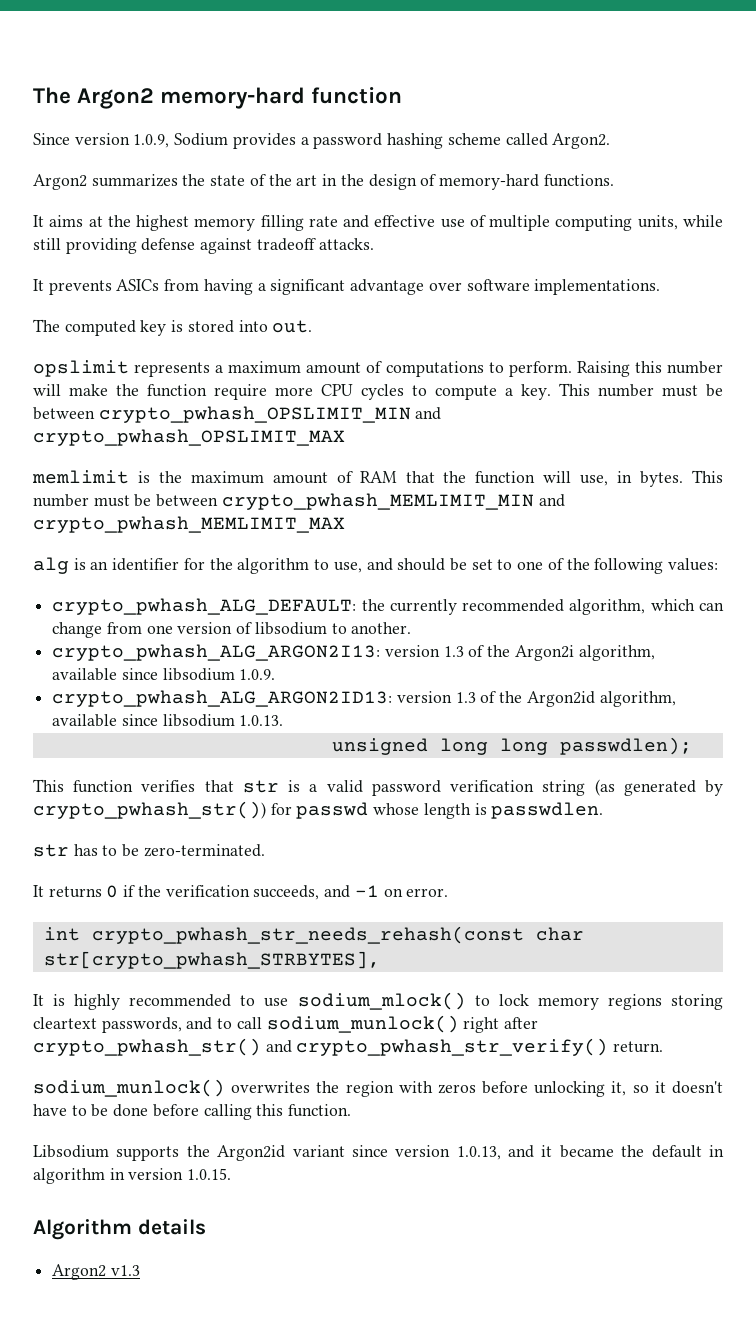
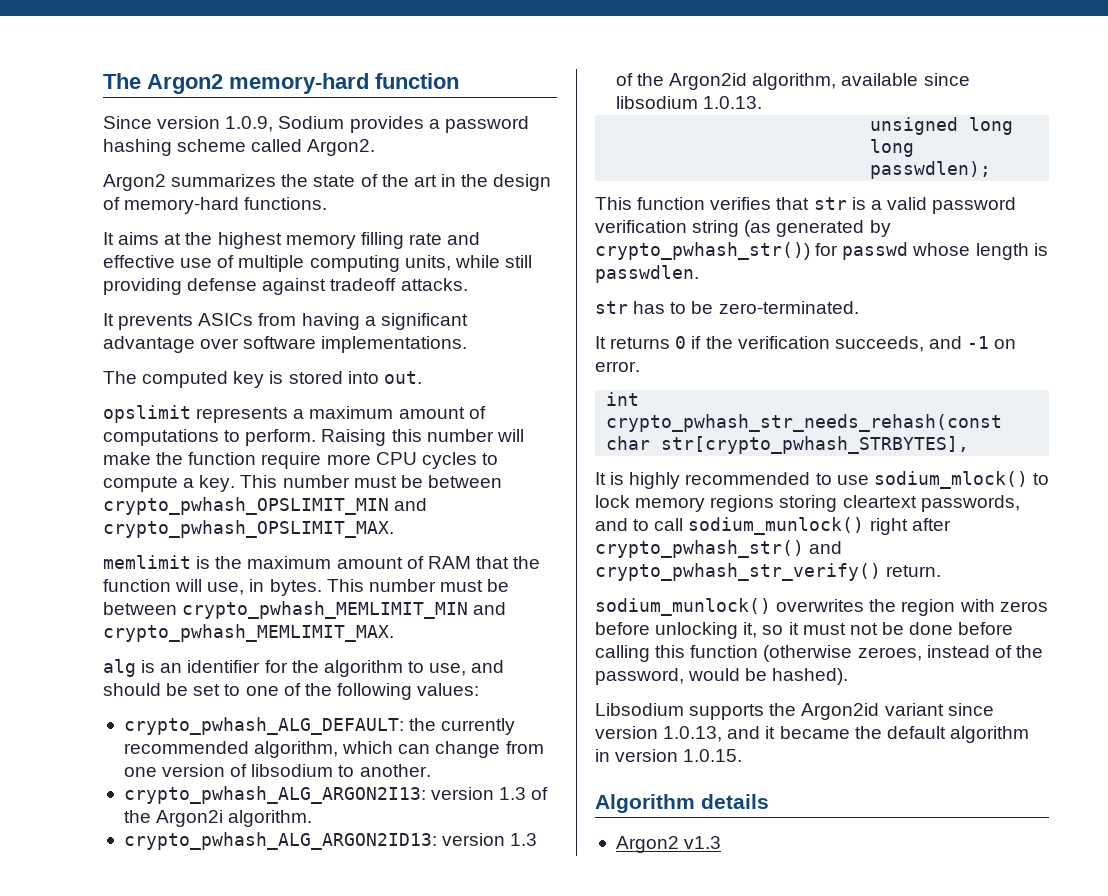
[33,429,345,446] crypto_pwhash_OPSLIMIT_MAX -> [103,520,394,538] crypto_pwhash_OPSLIMIT_MAX.
[33,516,345,533] crypto_pwhash_MEMLIMIT_MAX -> [103,624,394,642] crypto_pwhash_MEMLIMIT_MAX.
[578,645,655,661] [52,668,276,681] algorithm, available since libsodium 1.0.9. -> [228,810,313,827] algorithm.
[671,1081,723,1094] [33,1104,87,1116] doesn't have to -> [802,623,878,635] must not
[288,1104,352,1117] function. -> [690,645,1043,662] [595,668,849,685] function (otherwise zeroes, instead of the password, would be hashed).
[709,1145,724,1157] in -> (946, 732) none

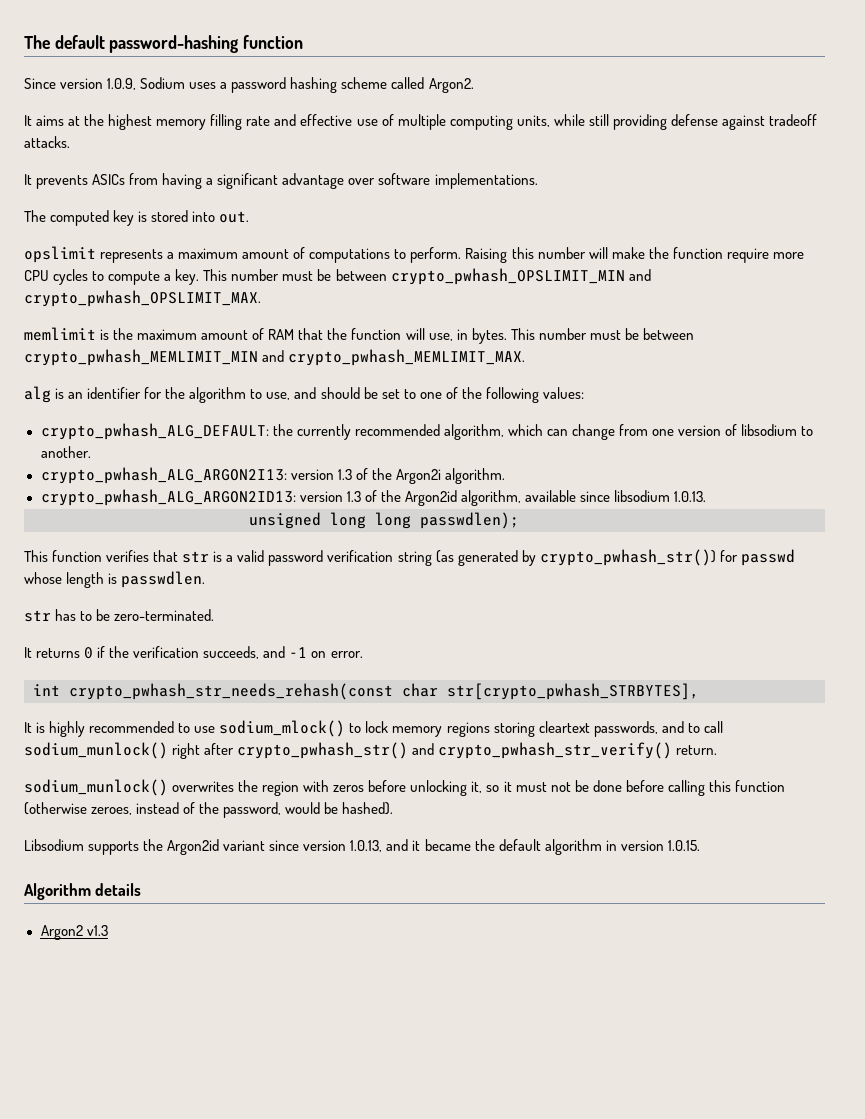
[103,73,369,94] The Argon2 memory-hard -> [24,35,239,53] The default password-hashing
[349,116,424,133] provides -> [189,82,217,89] uses
[103,174,552,191] [103,197,328,214] // Argon2 summarizes the state of the art in the design of memory-hard functions. -> (474, 85) none

